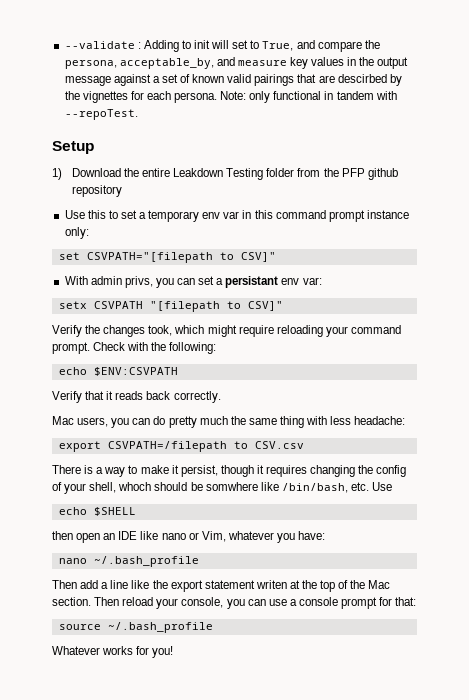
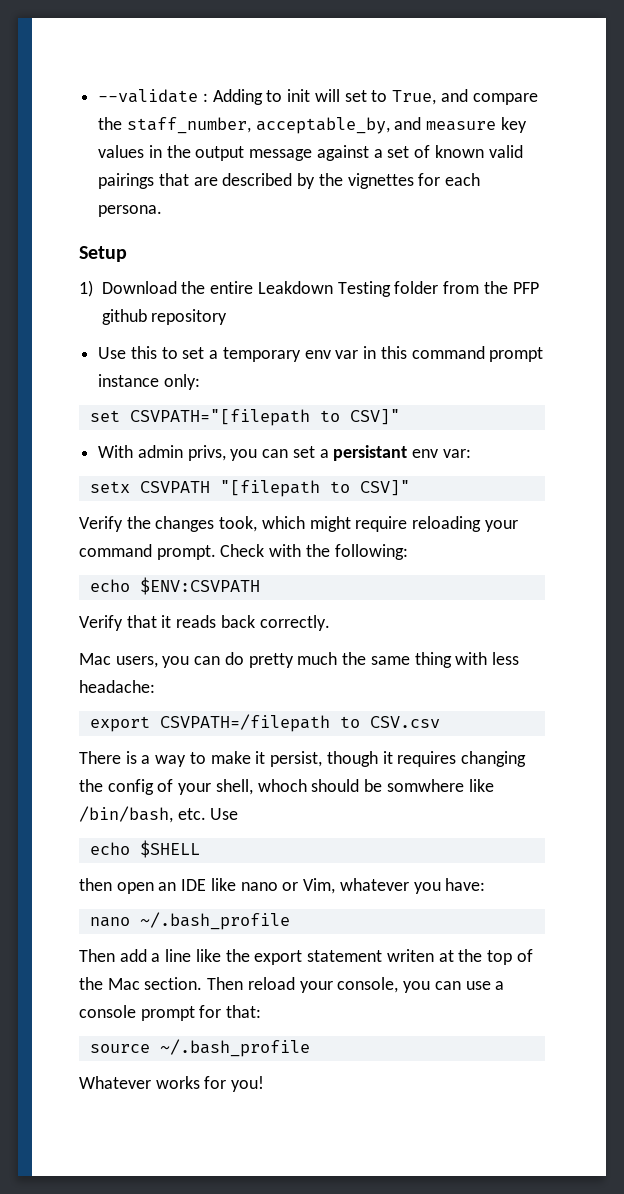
[64,60,117,69] persona, -> [126,117,251,134] staff_number,
[337,74,387,83] descirbed -> [222,173,293,186] described
[220,91,397,103] [64,109,138,120] Note: only functional in tandem with --repoTest. -> (163, 211) none

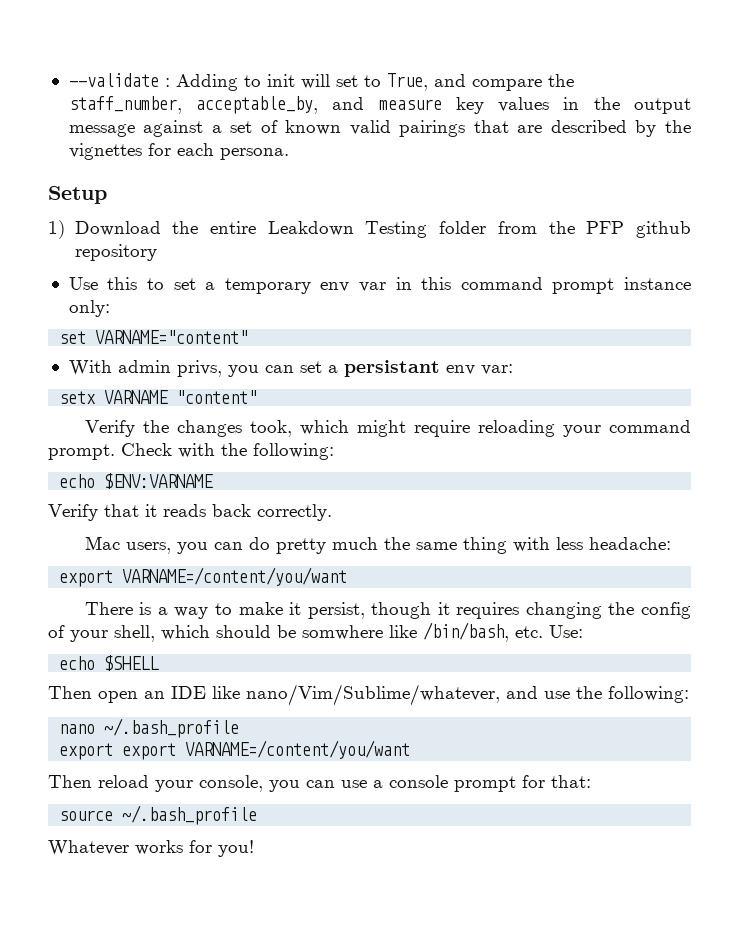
[129,409,400,426] CSVPATH="[filepath to CSV]" -> [95,330,249,344] VARNAME="content"
[139,480,410,497] CSVPATH "[filepath to CSV]" -> [104,390,258,404] VARNAME "content"
[139,577,260,595] $ENV:CSVPATH -> [104,473,214,489] $ENV:VARNAME
[159,714,440,732] CSVPATH=/filepath to CSV.csv -> [122,567,348,586] VARNAME=/content/you/want
[257,779,307,792] whoch -> [161,625,210,640] which
[210,808,239,820] Use -> [549,625,583,638] Use:
[79,878,112,891] then -> [48,686,92,699] Then
[240,878,486,894] [89,912,290,930] [79,949,533,965] [79,977,203,990] nano or Vim, whatever you have: // nano ~/.bash_profile // Then add a line like the export statement writen at the top of the Mac section. -> [246,684,689,706] [59,718,240,738] [59,740,411,760] nano/Vim/Sublime/whatever, and use the following: // nano ~/.bash_profile // export export VARNAME=/content/you/want //

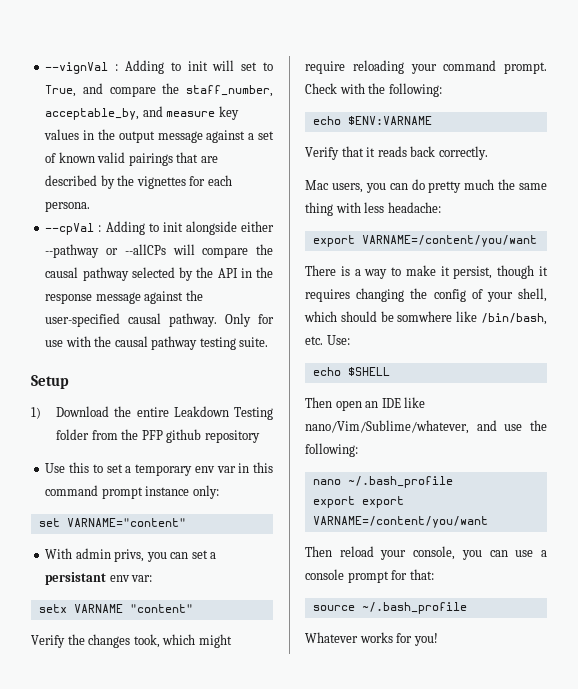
[68,73,159,87] --validate -> [45,62,109,74] --vignVal
(289, 154) none -> [45,221,274,235] [45,244,273,258] [45,267,273,281] [45,290,203,304] [45,313,274,327] [45,336,269,350] // --cpVal : Adding to init alongside either --pathway or --allCPs will compare the causal pathway selected by the API in the response message against the user-specified causal pathway. Only for use with the causal pathway testing suite.

